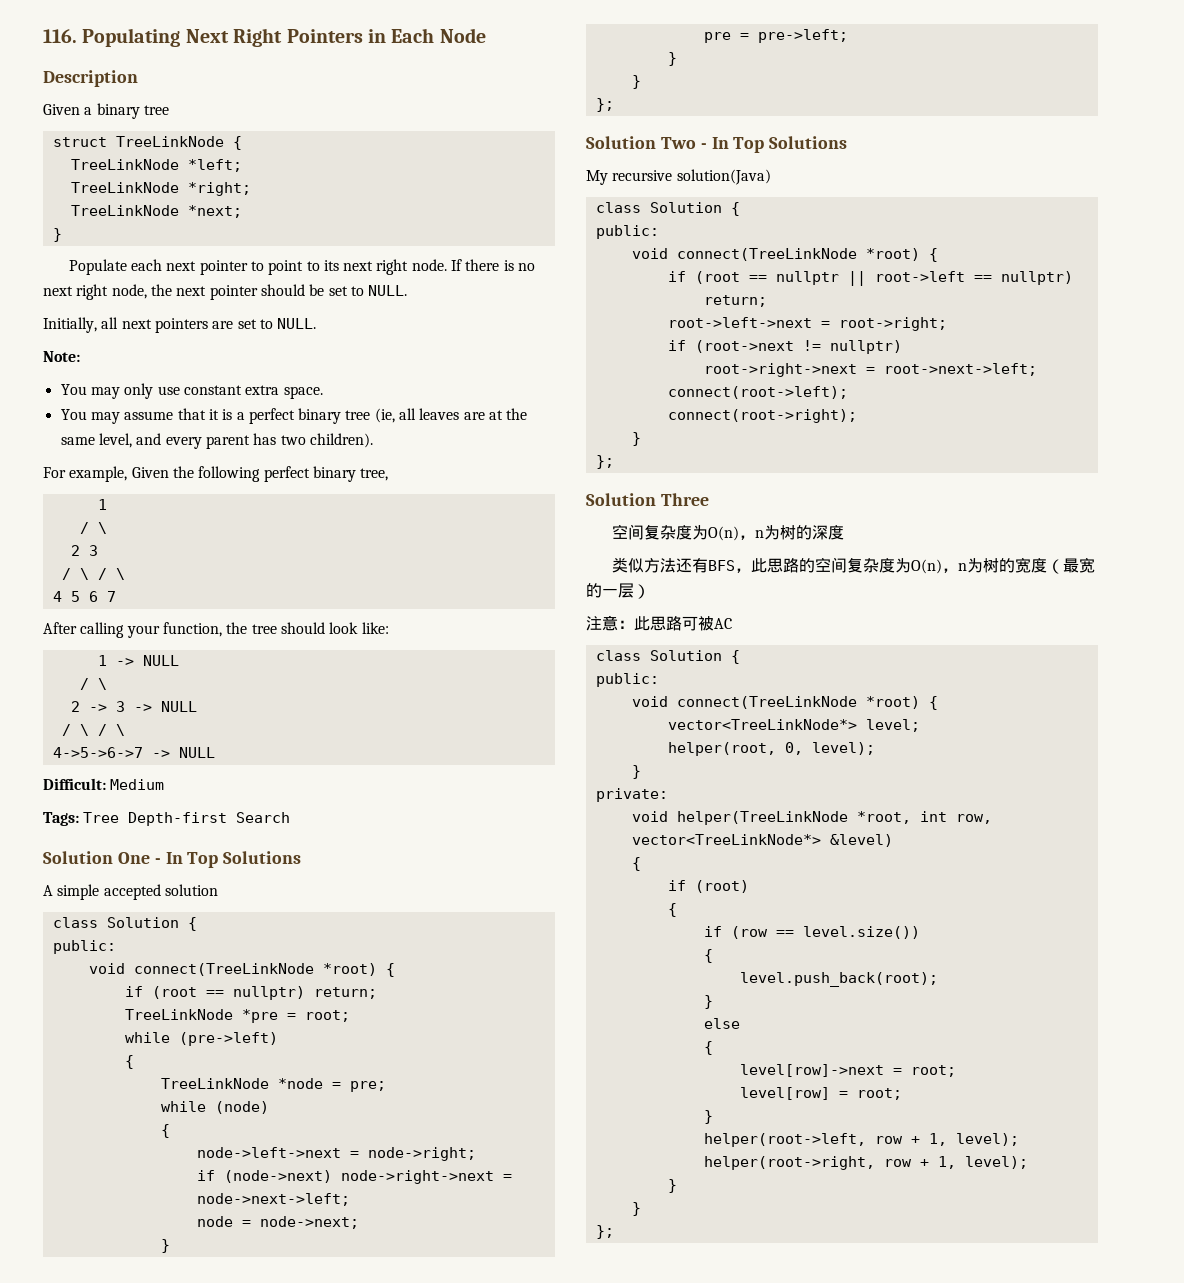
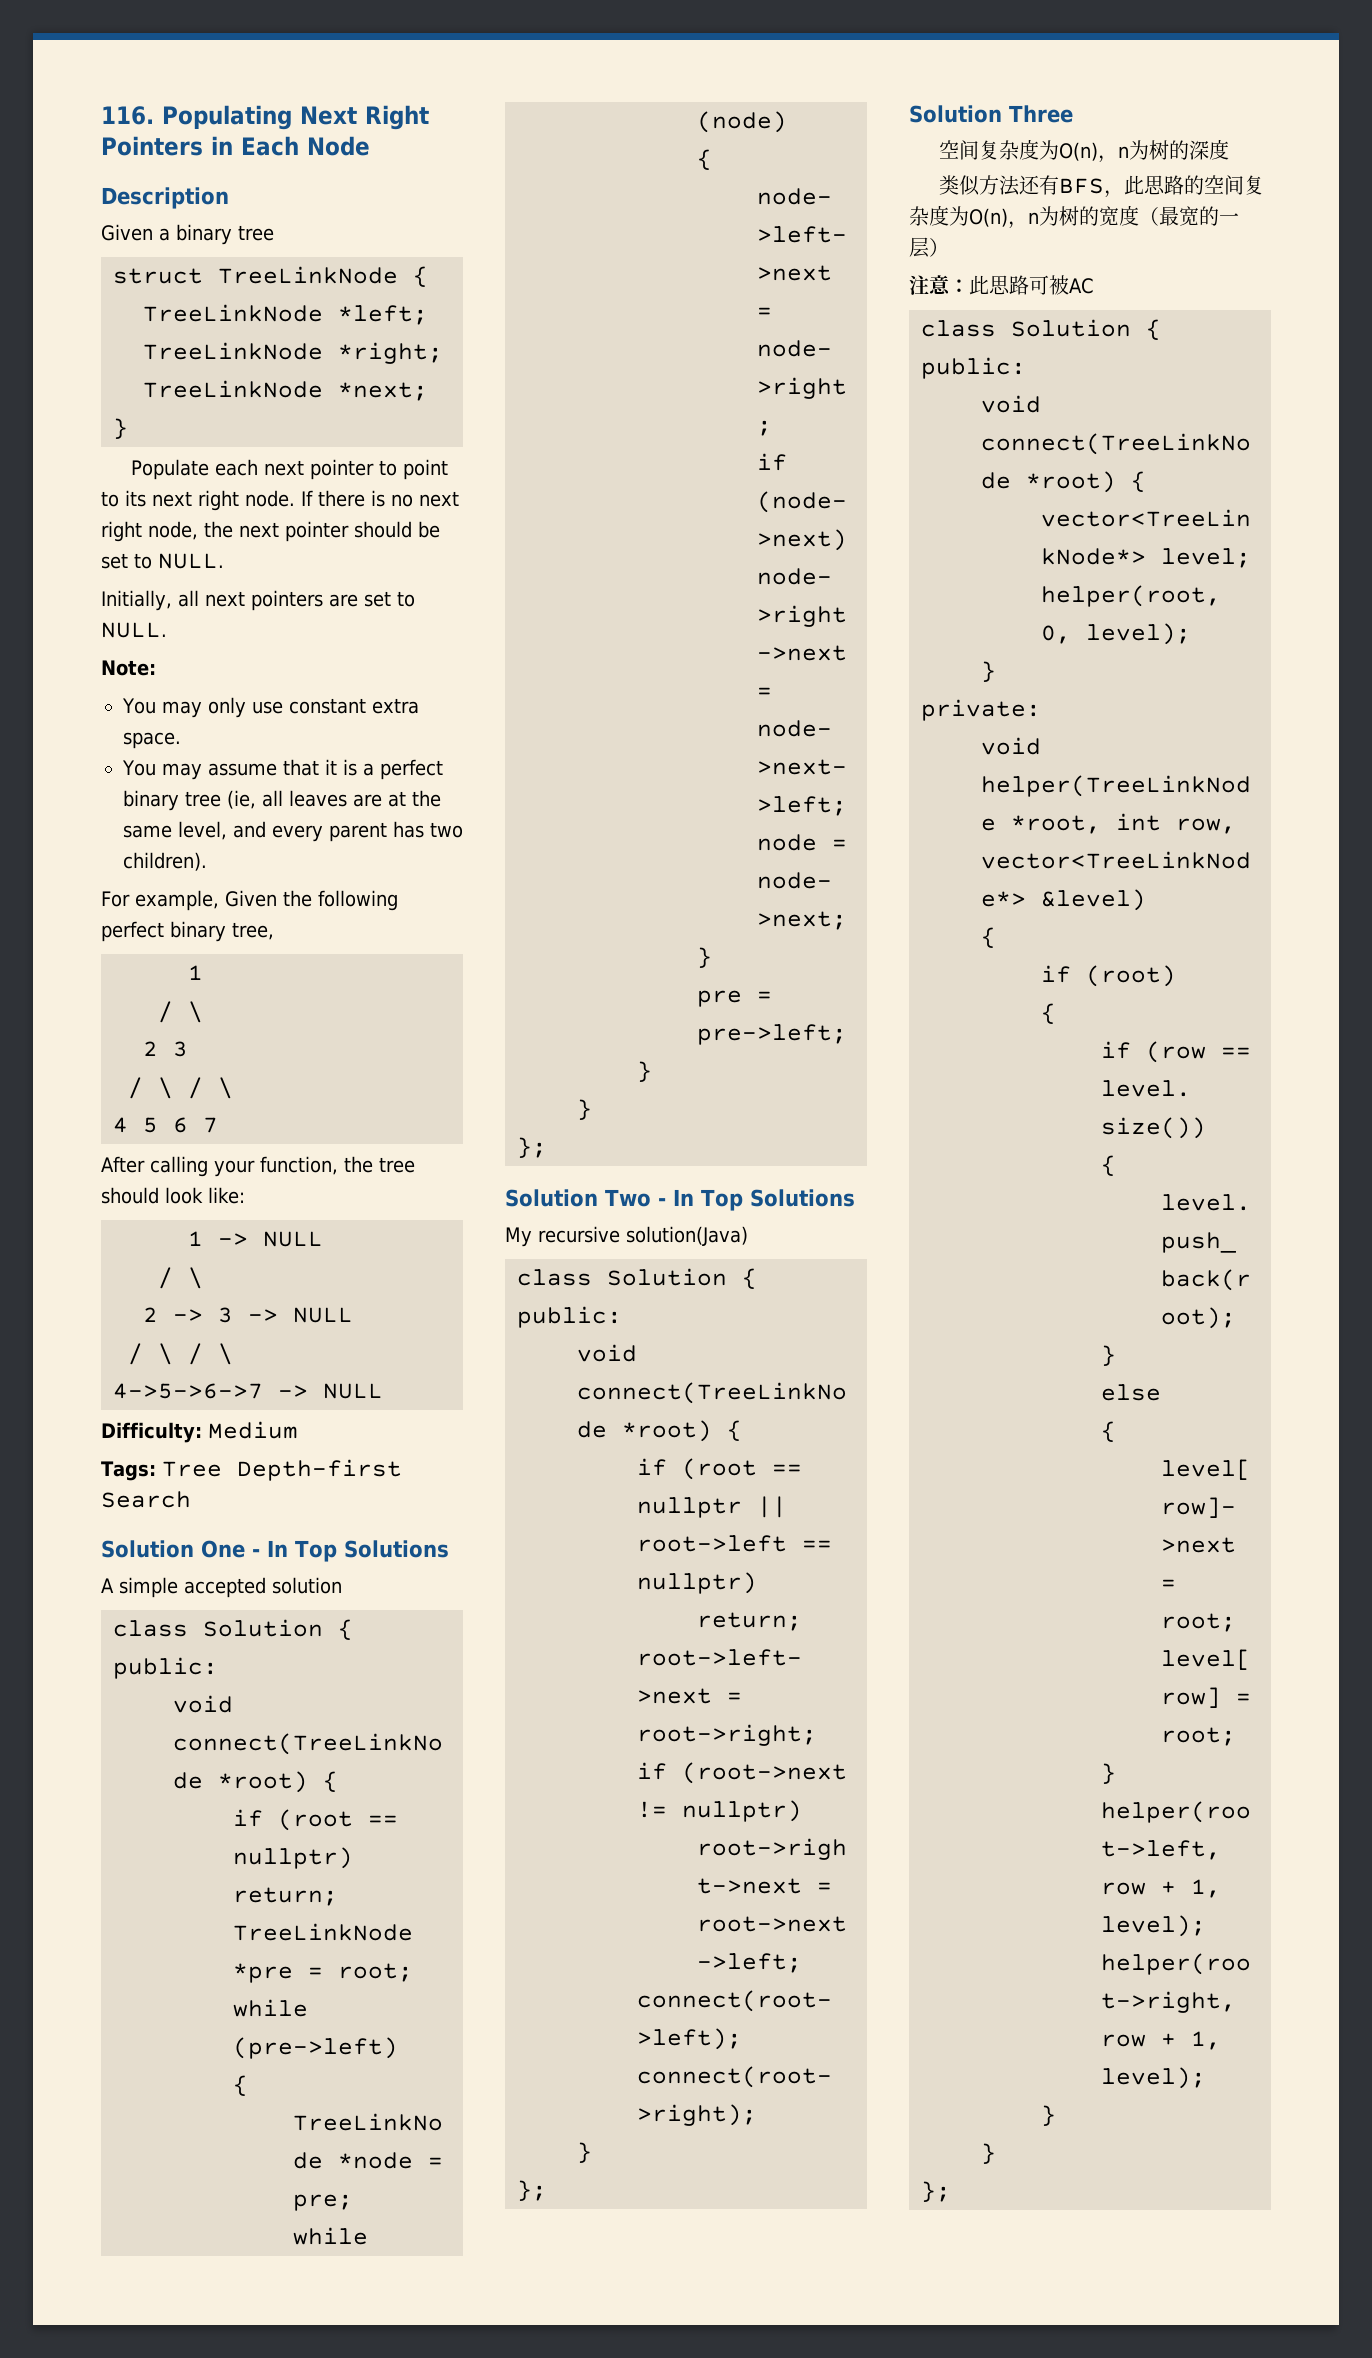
[43,778,106,790] Difficult: -> [101,1422,202,1443] Difficulty:

